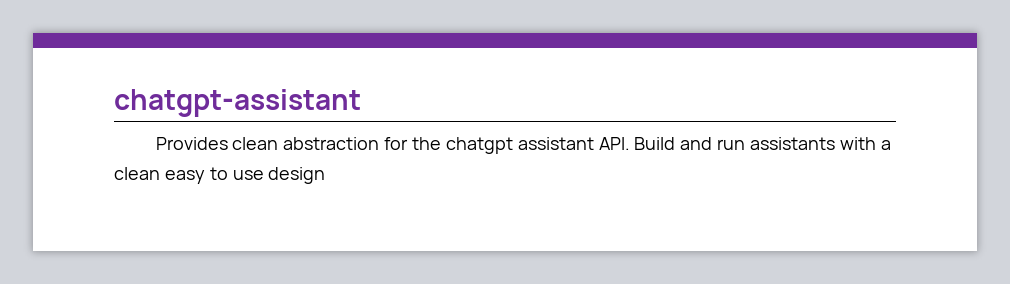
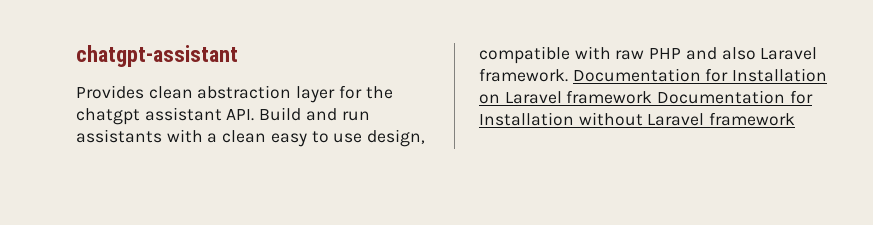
(380, 143) none -> [296,86,336,103] layer
[268,167,326,184] design -> [367,129,426,147] [479,46,818,64] [479,68,828,82] [479,90,813,104] [479,112,796,126] design, compatible with raw PHP and also Laravel framework. Documentation for Installation on Laravel framework Documentation for Installation without Laravel framework

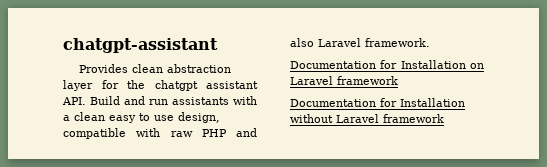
(568, 75) none -> (430, 42) //
(653, 97) none -> (398, 80) //

